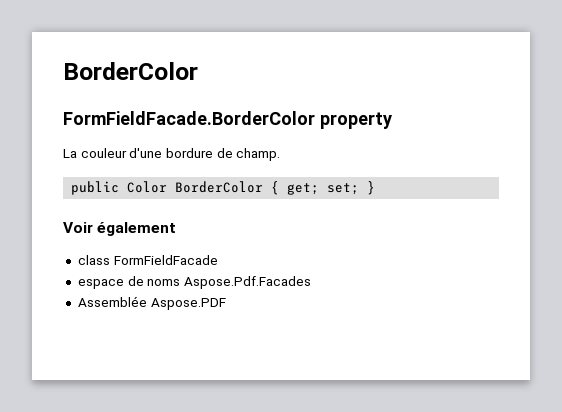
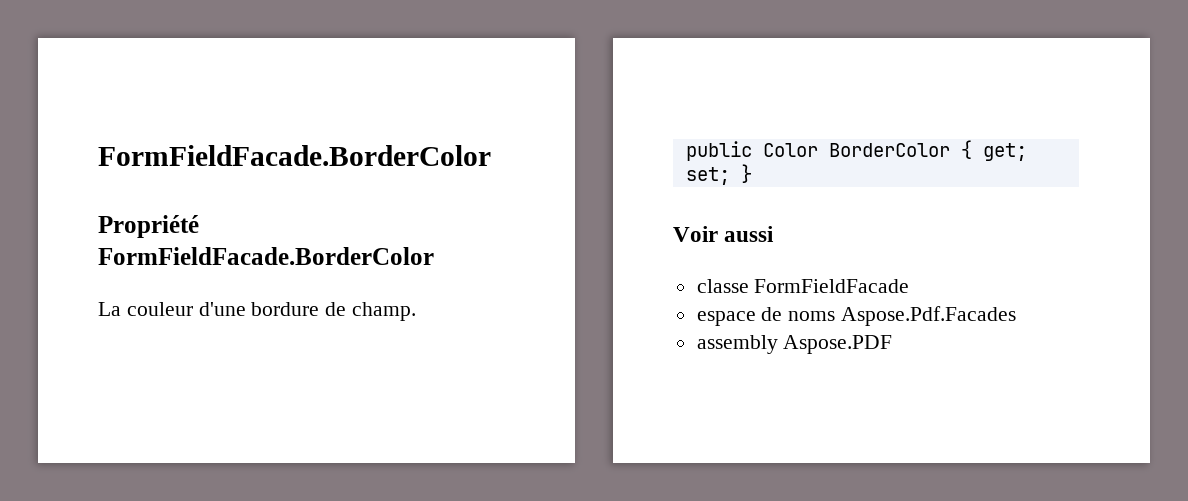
[63,62,198,80] [63,111,392,129] BorderColor // FormFieldFacade.BorderColor property -> [98,145,491,166] [98,215,199,238] [98,247,434,265] FormFieldFacade.BorderColor // Propriété FormFieldFacade.BorderColor
[97,222,177,236] [77,255,110,265] également // class -> [724,226,775,242] [696,279,749,293] aussi // classe
[77,296,147,307] Assemblée -> [696,335,778,354] assembly

